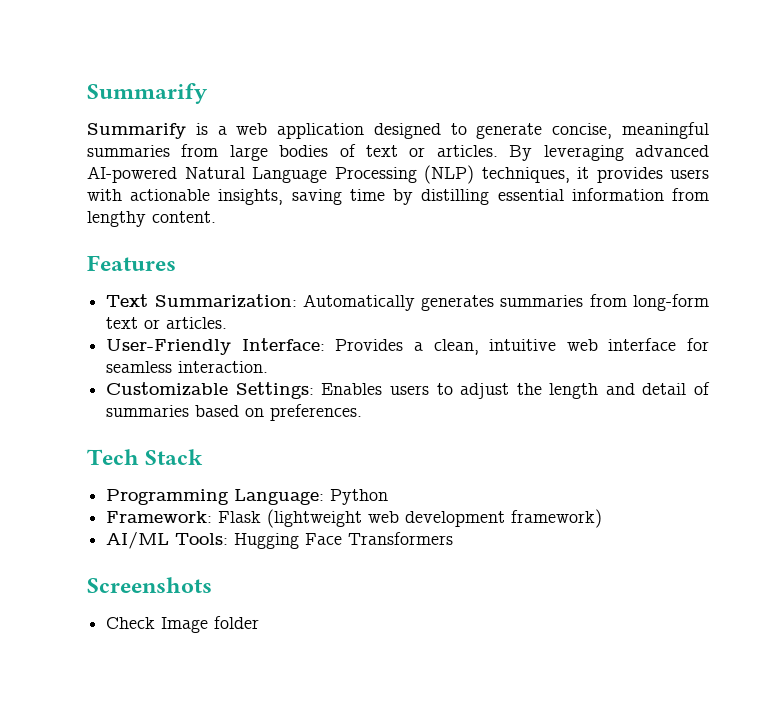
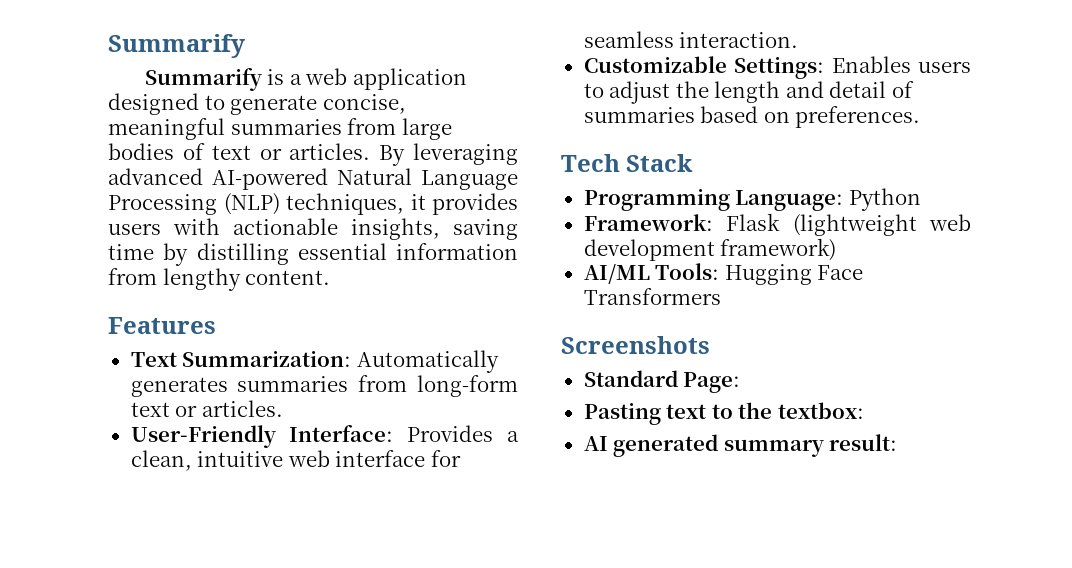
[106,616,260,633] Check Image folder -> [583,370,741,393] [583,402,864,425] [583,434,898,457] Standard Page: // Pasting text to the textbox: // AI generated summary result:

